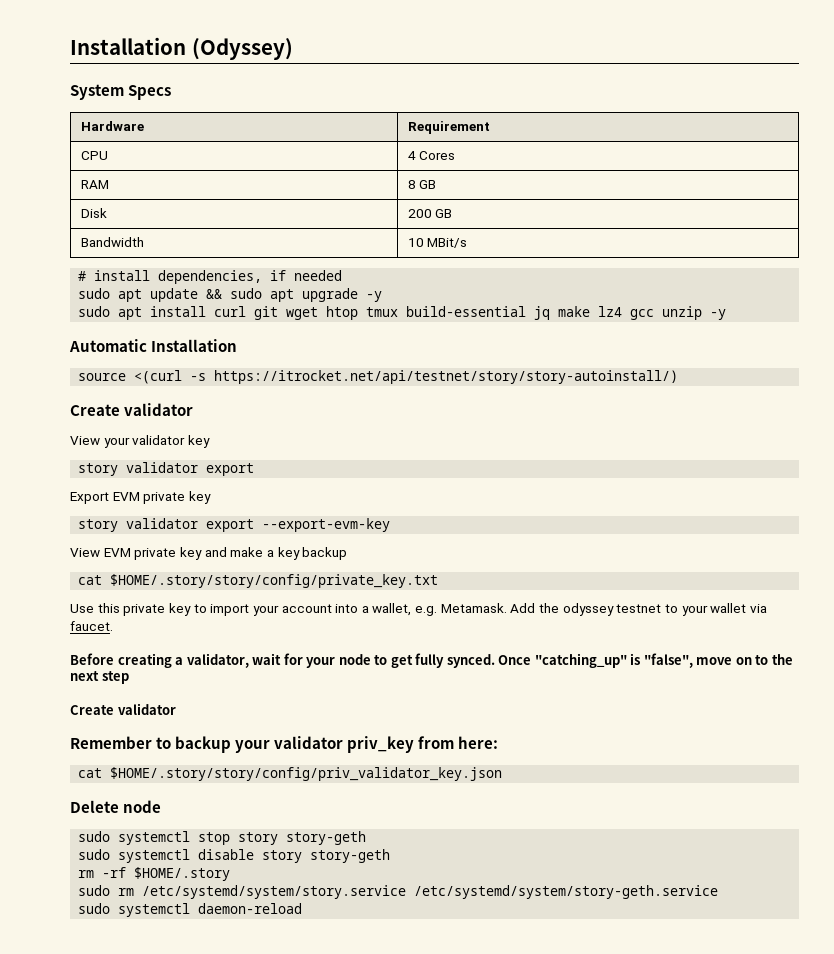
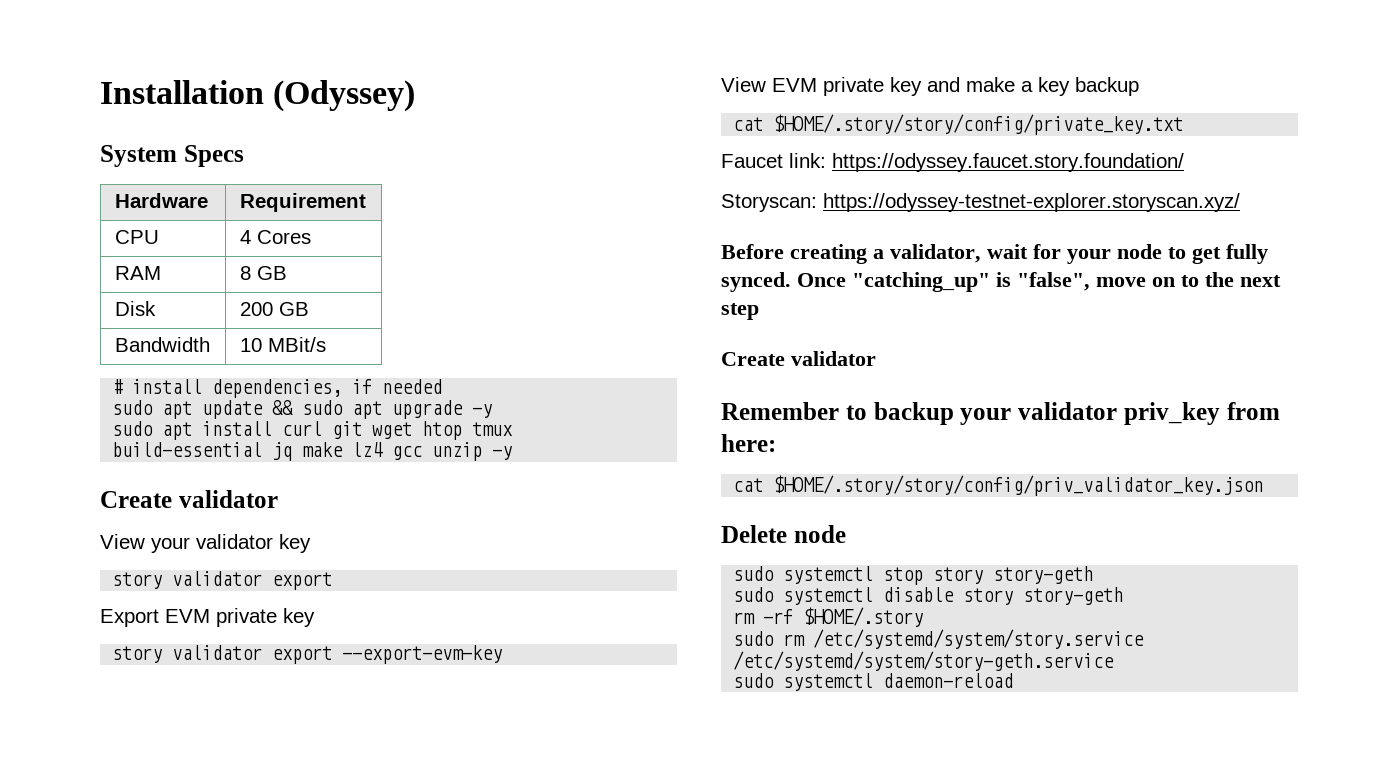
[69,339,238,352] [78,370,679,384] // Automatic Installation // source <(curl -s https://itrocket.net/api/testnet/story/story-autoinstall/) -> (513, 453) none
[70,603,767,616] [70,621,113,631] Use this private key to import your account into a wallet, e.g. Metamask. Add the odyssey testnet to your wallet via faucet. -> [721,153,1184,172] [721,193,1240,212] Faucet link: https://odyssey.faucet.story.foundation/ // Storyscan: https://odyssey-testnet-explorer.storyscan.xyz/

